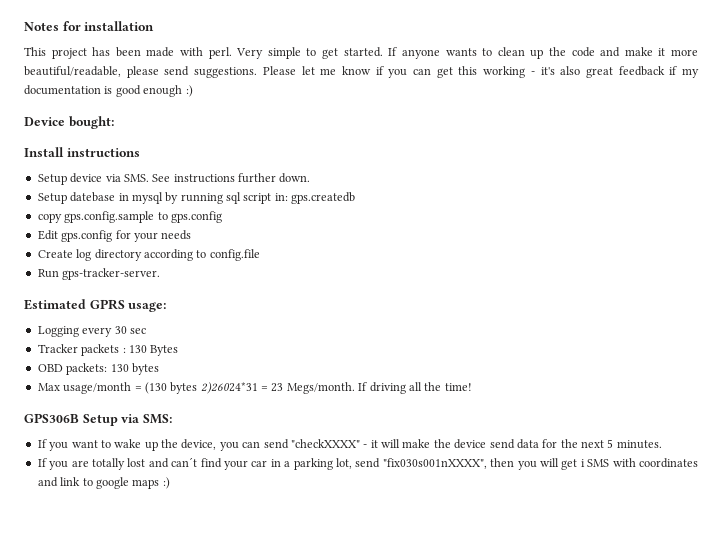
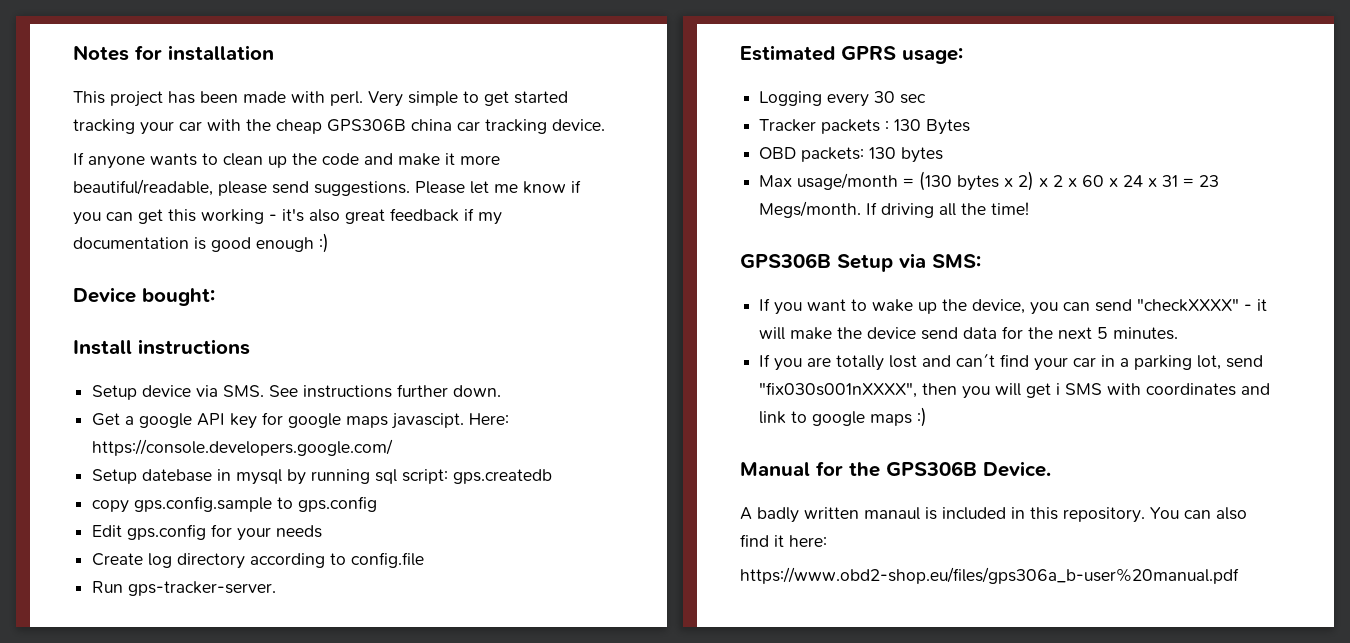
[343,47,383,57] started. -> [514,91,568,104] [73,119,605,135] started tracking your car with the cheap GPS306B china car tracking device. //
(311, 178) none -> [92,412,510,429] [92,439,394,456] // Get a google API key for google maps javascipt. Here: https://console.developers.google.com/
[243,193,288,204] script in: -> [402,469,449,484] script:
[200,382,258,394] 2)26024*31 -> [1004,171,1179,191] x 2) x 2 x 60 x 24 x 31
(170, 483) none -> [740,461,1051,477] [740,507,1247,523] [740,534,827,547] [740,567,1239,584] // Manual for the GPS306B Device. // A badly written manaul is included in this repository. You can also find it here: // https://www.obd2-shop.eu/files/gps306a_b-user%20manual.pdf

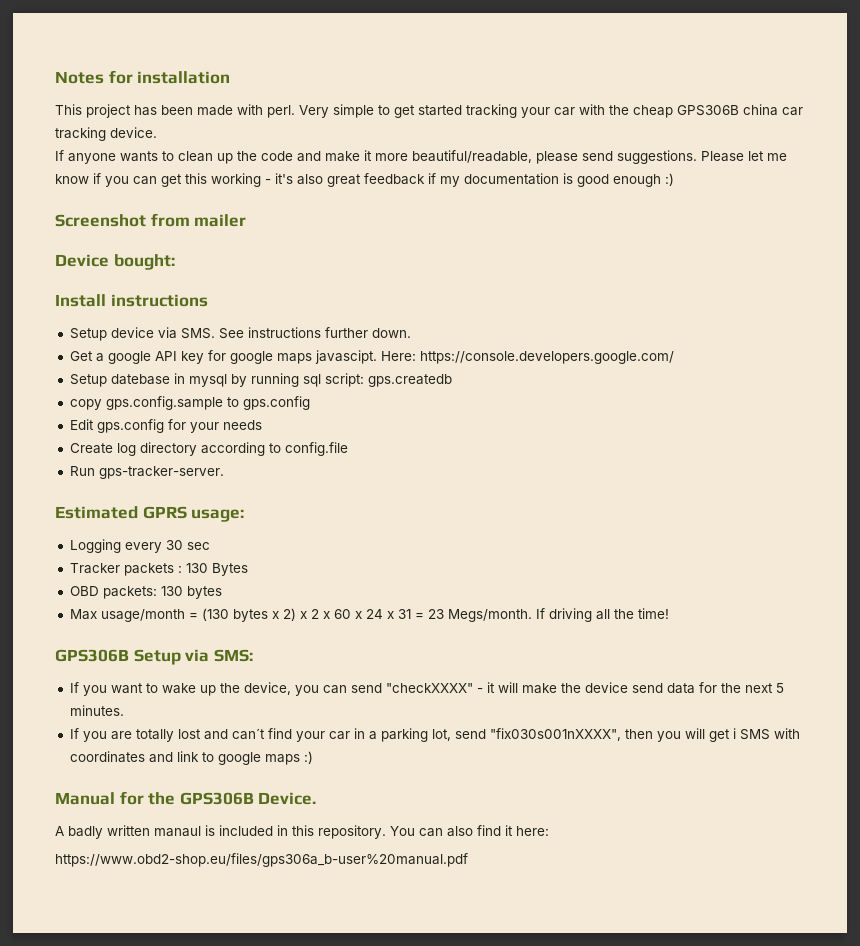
(329, 243) none -> [55,213,247,227] // Screenshot from mailer

